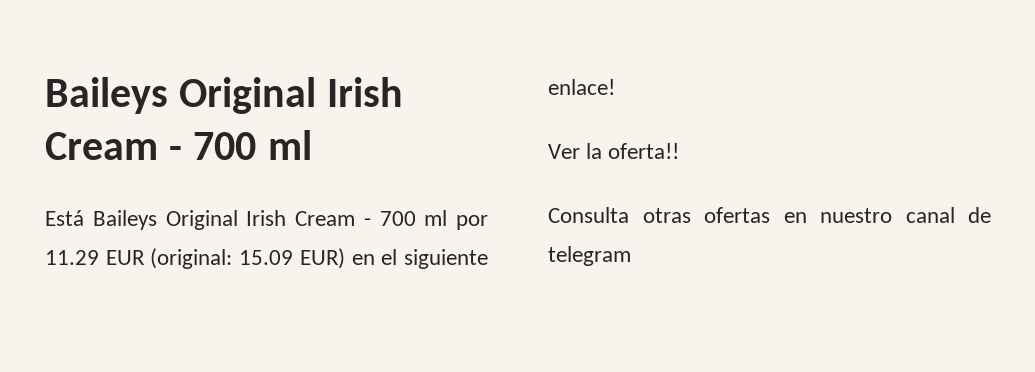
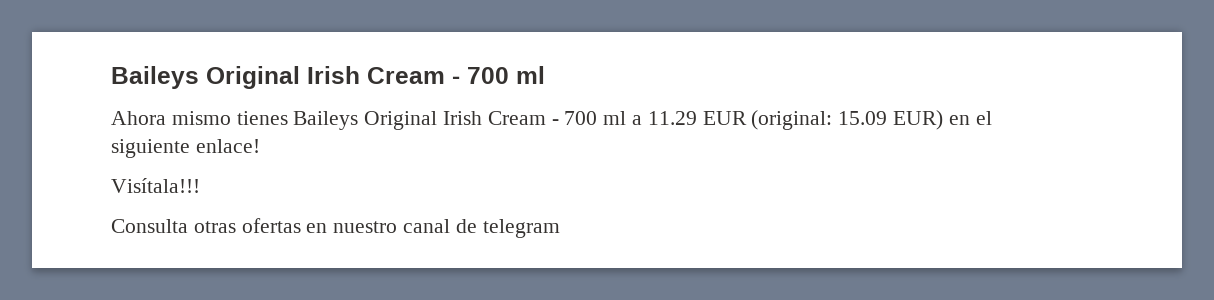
[45,210,488,230] Está Baileys Original Irish Cream - 700 ml por -> [111,111,643,130] Ahora mismo tienes Baileys Original Irish Cream - 700 ml a
[548,143,680,159] Ver la oferta!! -> [111,178,200,193] Visítala!!!

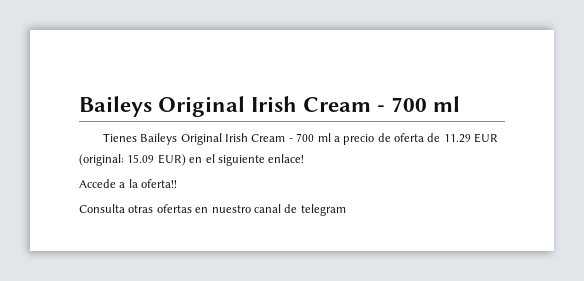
[111,111,288,125] Ahora mismo tienes -> [102,133,137,142] Tienes
(643, 120) none -> [343,133,441,145] precio de oferta de
[111,178,200,193] Visítala!!! -> [79,179,178,188] Accede a la oferta!!

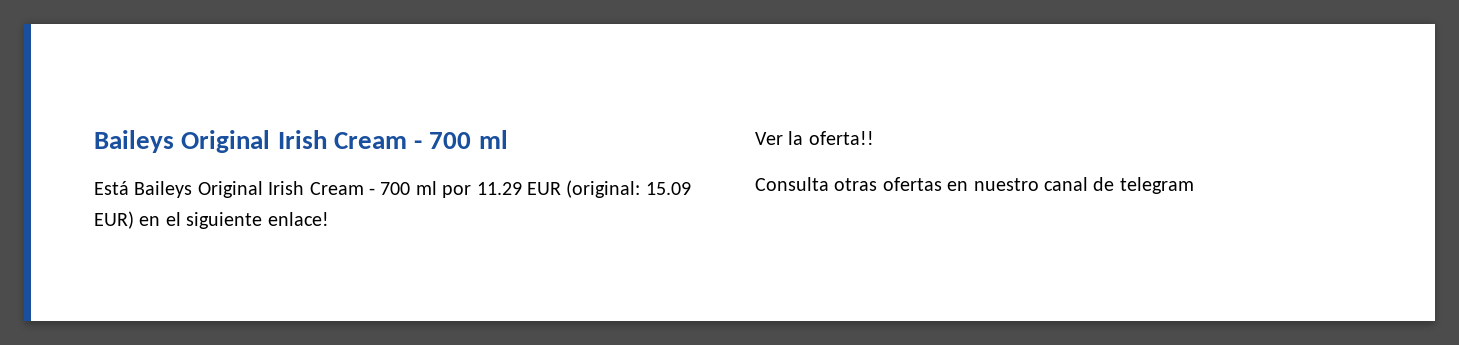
[102,133,441,145] Tienes Baileys Original Irish Cream - 700 ml a precio de oferta de -> [94,181,472,198] Está Baileys Original Irish Cream - 700 ml por
[79,179,126,188] Accede a -> [755,132,783,145] Ver

